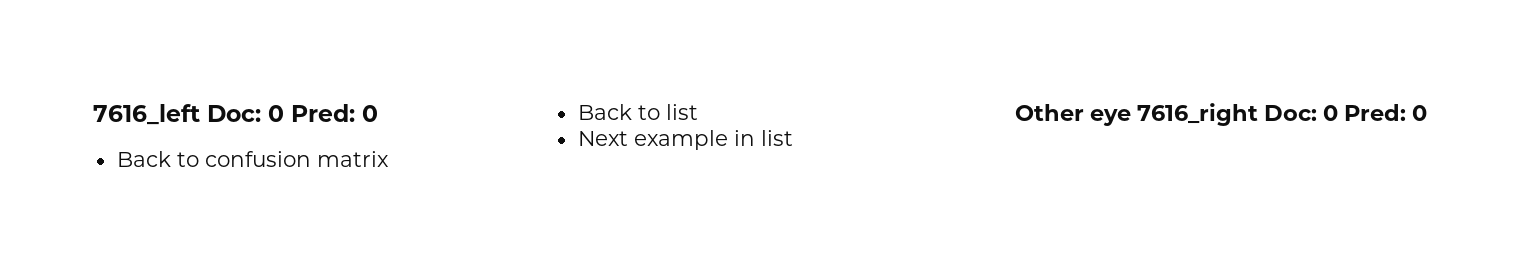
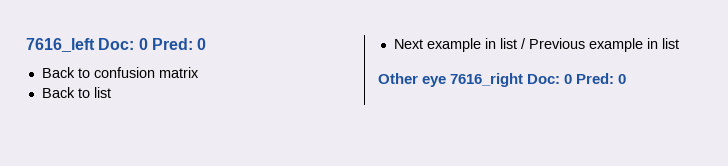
(793, 138) none -> [520,38,679,52] / Previous example in list

